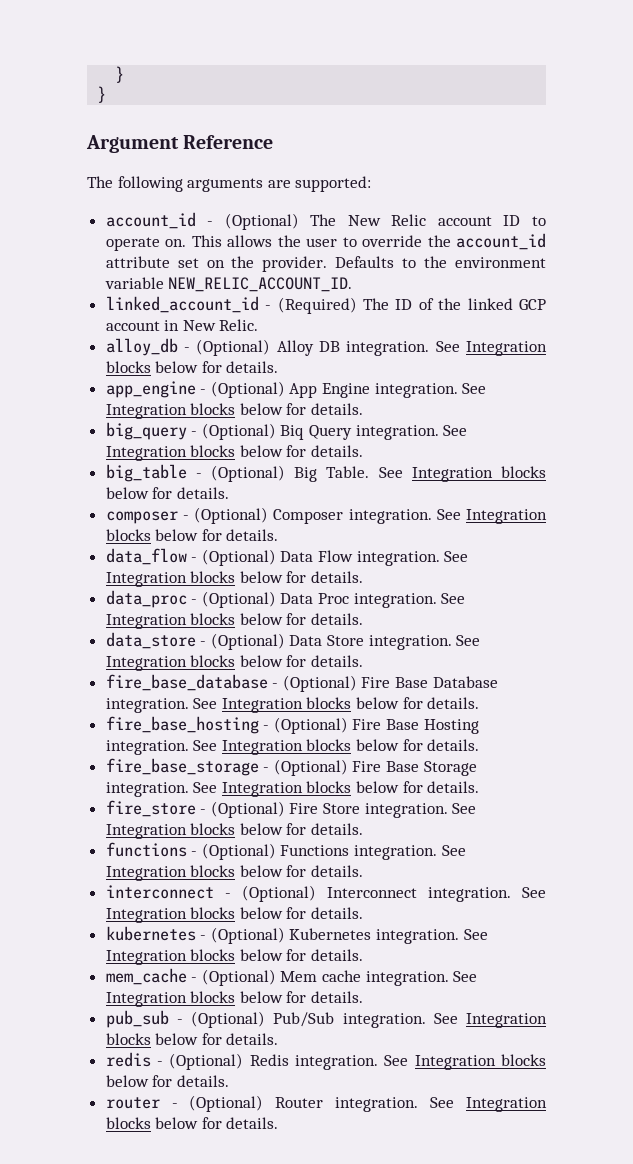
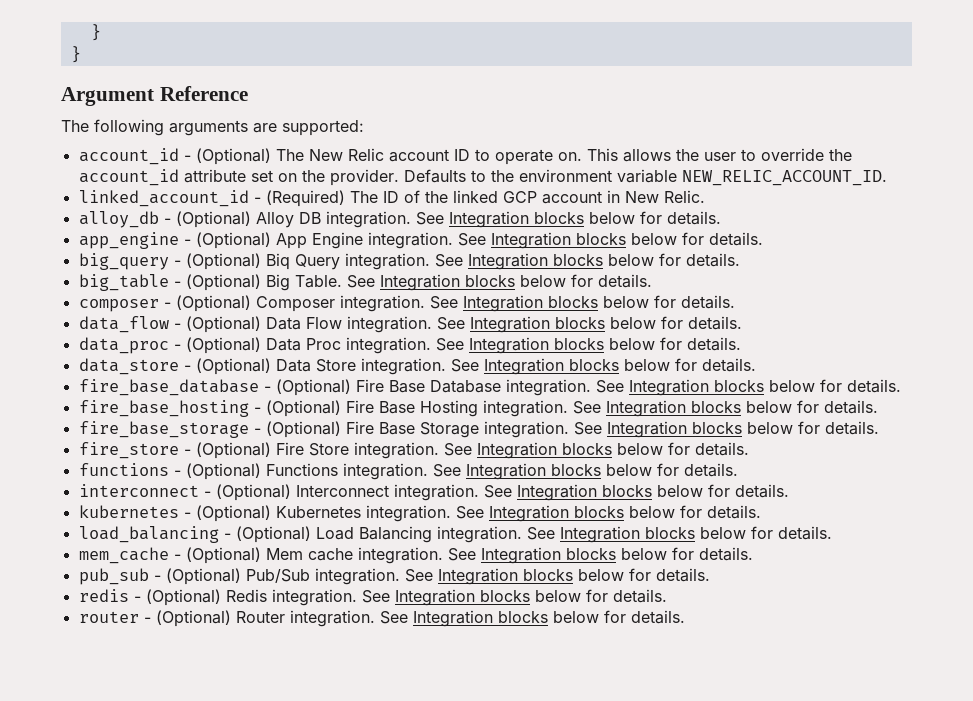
(364, 955) none -> [78,526,832,543] // load_balancing - (Optional) Load Balancing integration. See Integration blocks below for details.

